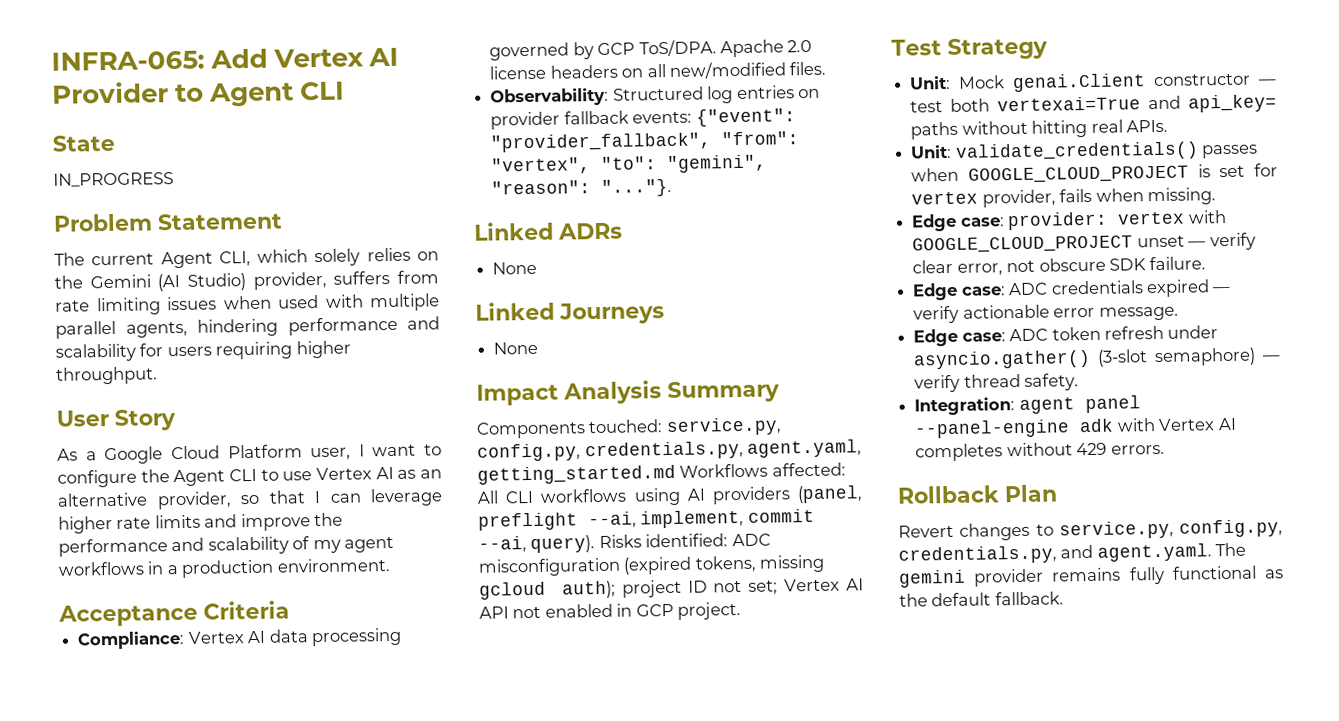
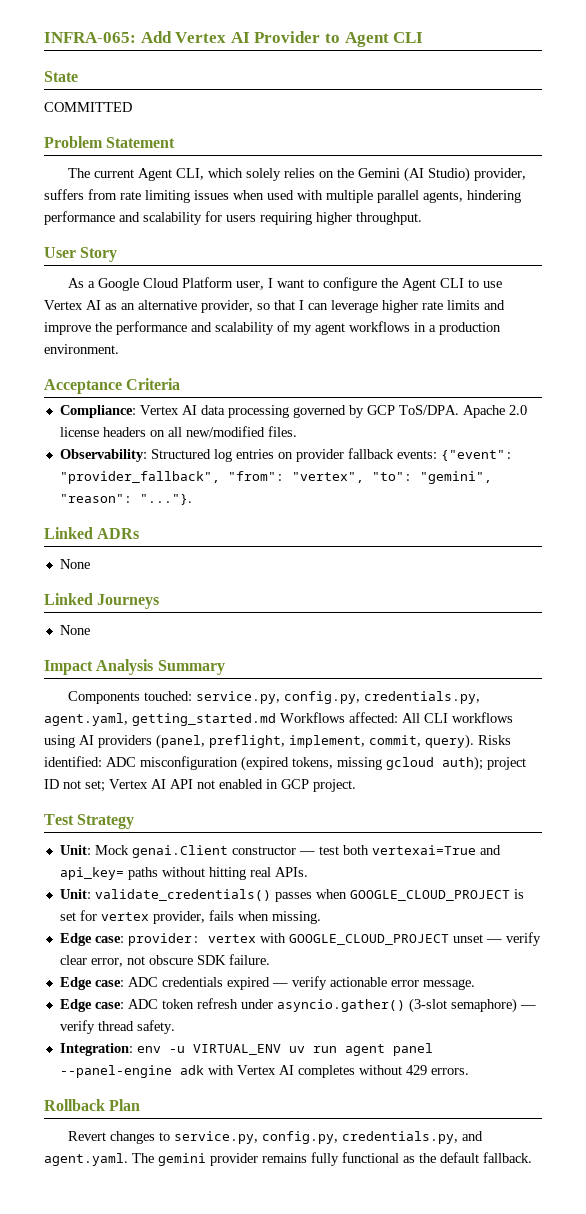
[53,172,174,187] IN_PROGRESS -> [44,102,132,112] COMMITTED
[478,508,815,531] [478,536,527,553] preflight --ai, implement, commit --ai, -> [209,735,421,748] preflight, implement, commit,
(1016, 406) none -> [136,1044,337,1055] env -u VIRTUAL_ENV uv run

